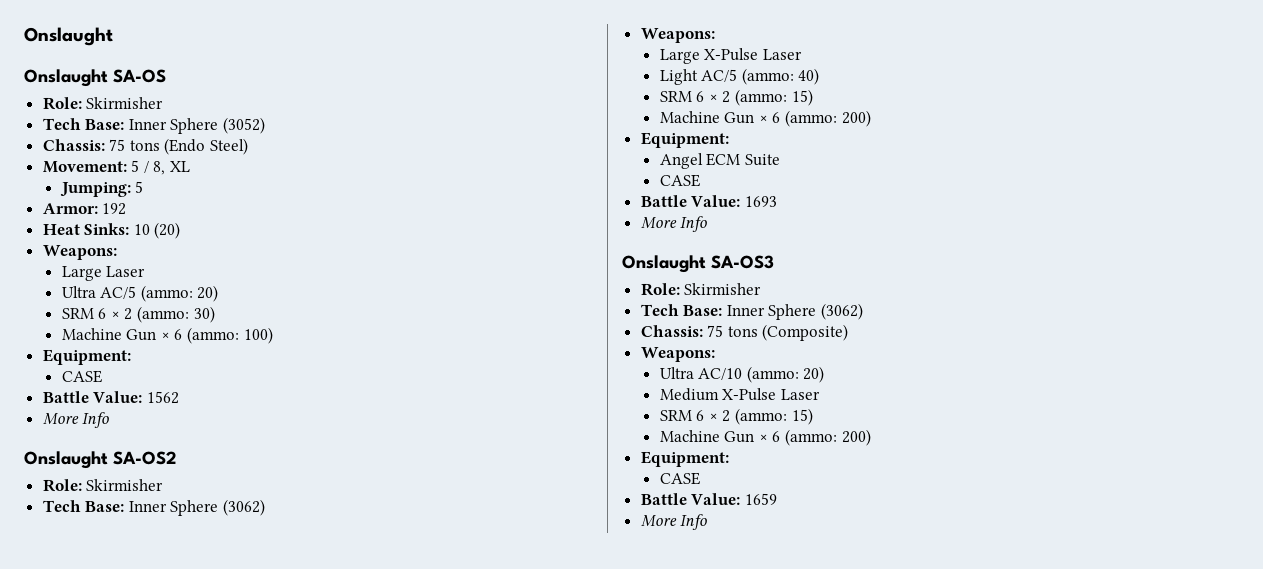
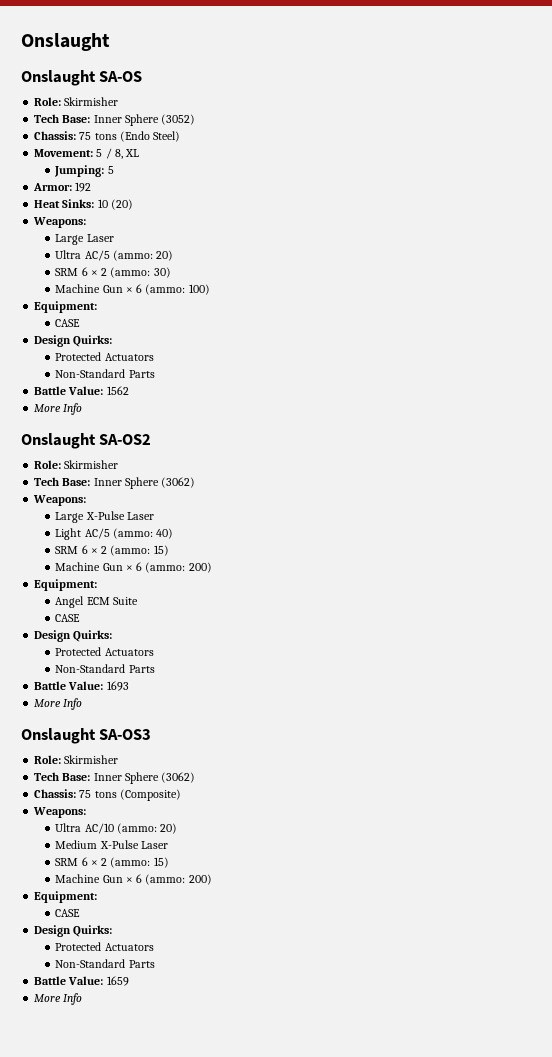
(102, 376) none -> [34,335,113,347] [55,352,154,361] [55,369,155,378] // Design Quirks: // Protected Actuators // Non-Standard Parts
(700, 180) none -> [34,630,113,642] [55,647,154,656] [55,664,155,673] // Design Quirks: // Protected Actuators // Non-Standard Parts
(700, 478) none -> [34,925,113,937] [55,942,154,951] [55,959,155,968] // Design Quirks: // Protected Actuators // Non-Standard Parts

